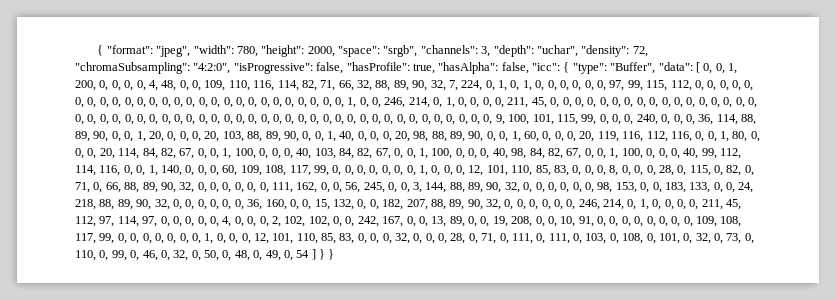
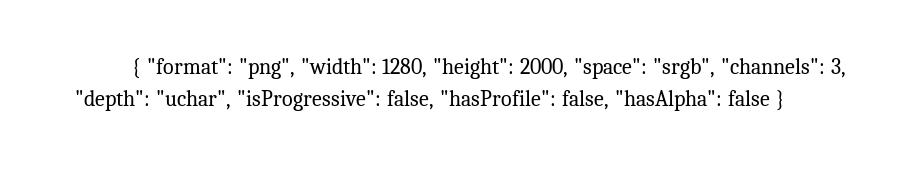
[156,45,258,57] "jpeg", "width": 780, -> [238,58,428,79] "png", "width": 1280,
[581,45,648,57] [75,62,737,74] [75,80,754,91] [75,97,758,108] [75,114,756,125] [75,131,760,142] [75,148,741,159] [75,165,754,176] [75,182,754,193] [75,199,741,210] [75,216,742,227] [75,233,754,244] [75,249,325,261] "density": 72, "chromaSubsampling": "4:2:0", "isProgressive": false, "hasProfile": true, "hasAlpha": false, "icc": { "type": "Buffer", "data": [ 0, 0, 1, 200, 0, 0, 0, 0, 4, 48, 0, 0, 109, 110, 116, 114, 82, 71, 66, 32, 88, 89, 90, 32, 7, 224, 0, 1, 0, 1, 0, 0, 0, 0, 0, 0, 97, 99, 115, 112, 0, 0, 0, 0, 0, 0, 0, 0, 0, 0, 0, 0, 0, 0, 0, 0, 0, 0, 0, 0, 0, 0, 0, 0, 0, 0, 0, 1, 0, 0, 246, 214, 0, 1, 0, 0, 0, 0, 211, 45, 0, 0, 0, 0, 0, 0, 0, 0, 0, 0, 0, 0, 0, 0, 0, 0, 0, 0, 0, 0, 0, 0, 0, 0, 0, 0, 0, 0, 0, 0, 0, 0, 0, 0, 0, 0, 0, 0, 0, 0, 0, 0, 0, 0, 0, 0, 0, 0, 0, 0, 0, 9, 100, 101, 115, 99, 0, 0, 0, 240, 0, 0, 0, 36, 114, 88, 89, 90, 0, 0, 1, 20, 0, 0, 0, 20, 103, 88, 89, 90, 0, 0, 1, 40, 0, 0, 0, 20, 98, 88, 89, 90, 0, 0, 1, 60, 0, 0, 0, 20, 119, 116, 112, 116, 0, 0, 1, 80, 0, 0, 0, 20, 114, 84, 82, 67, 0, 0, 1, 100, 0, 0, 0, 40, 103, 84, 82, 67, 0, 0, 1, 100, 0, 0, 0, 40, 98, 84, 82, 67, 0, 0, 1, 100, 0, 0, 0, 40, 99, 112, 114, 116, 0, 0, 1, 140, 0, 0, 0, 60, 109, 108, 117, 99, 0, 0, 0, 0, 0, 0, 0, 1, 0, 0, 0, 12, 101, 110, 85, 83, 0, 0, 0, 8, 0, 0, 0, 28, 0, 115, 0, 82, 0, 71, 0, 66, 88, 89, 90, 32, 0, 0, 0, 0, 0, 0, 111, 162, 0, 0, 56, 245, 0, 0, 3, 144, 88, 89, 90, 32, 0, 0, 0, 0, 0, 0, 98, 153, 0, 0, 183, 133, 0, 0, 24, 218, 88, 89, 90, 32, 0, 0, 0, 0, 0, 0, 36, 160, 0, 0, 15, 132, 0, 0, 182, 207, 88, 89, 90, 32, 0, 0, 0, 0, 0, 0, 246, 214, 0, 1, 0, 0, 0, 0, 211, 45, 112, 97, 114, 97, 0, 0, 0, 0, 0, 4, 0, 0, 0, 2, 102, 102, 0, 0, 242, 167, 0, 0, 13, 89, 0, 0, 19, 208, 0, 0, 10, 91, 0, 0, 0, 0, 0, 0, 0, 0, 109, 108, 117, 99, 0, 0, 0, 0, 0, 0, 0, 1, 0, 0, 0, 12, 101, 110, 85, 83, 0, 0, 0, 32, 0, 0, 0, 28, 0, 71, 0, 111, 0, 111, 0, 103, 0, 108, 0, 101, 0, 32, 0, 73, 0, 110, 0, 99, 0, 46, 0, 32, 0, 50, 0, 48, 0, 49, 0, 54 ] } -> [236,90,770,111] "isProgressive": false, "hasProfile": false, "hasAlpha": false

